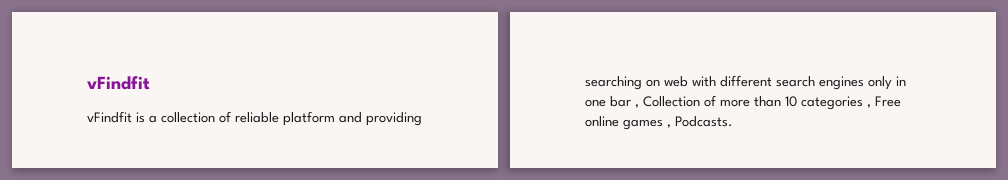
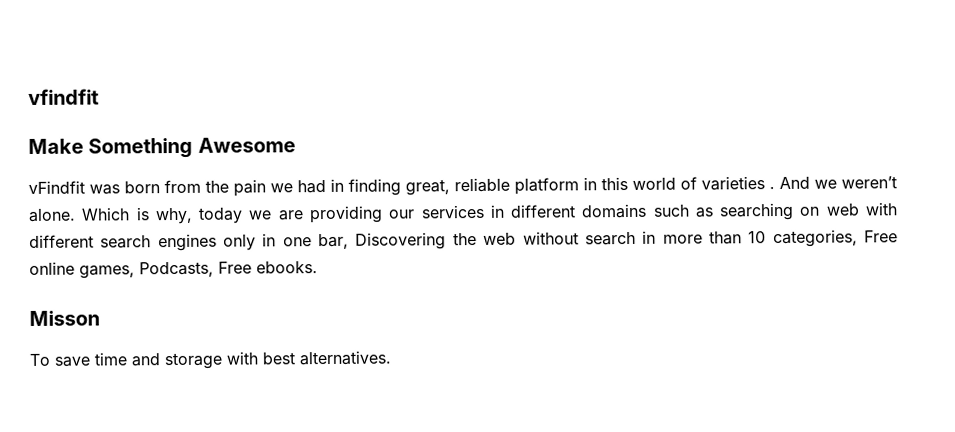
[87,76,150,90] [87,111,422,126] vFindfit // vFindfit is a collection of reliable platform and providing -> [28,88,99,105] [28,137,296,159] [28,176,897,197] [28,203,714,225] vfindfit // Make Something Awesome // vFindfit was born from the pain we had in finding great, reliable platform in this world of varieties . And we weren’t alone. Which is why, today we are providing our services in different domains such as
[610,95,901,110] [585,116,733,130] bar , Collection of more than 10 categories , Free online games , Podcasts. -> [318,229,899,250] [29,261,318,279] [29,310,100,326] [29,350,391,370] bar, Discovering the web without search in more than 10 categories, Free online games, Podcasts, Free ebooks. // Misson // To save time and storage with best alternatives.

